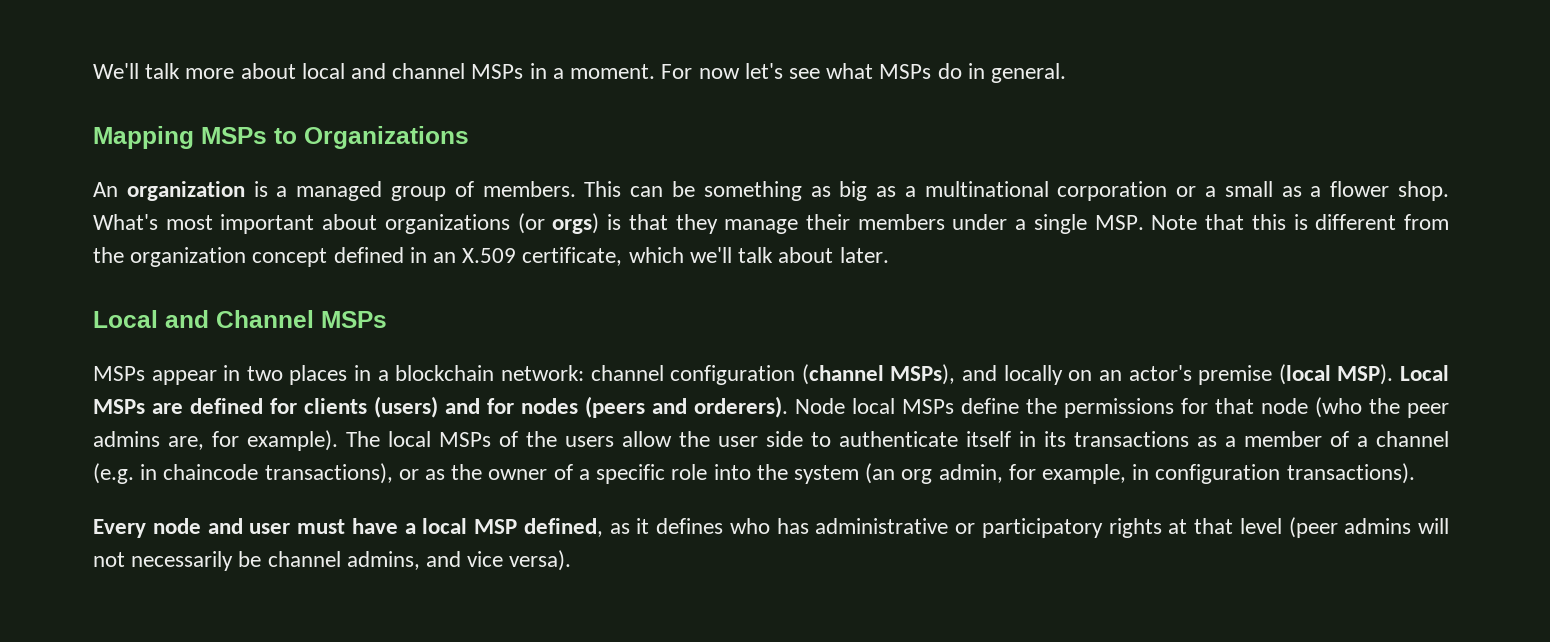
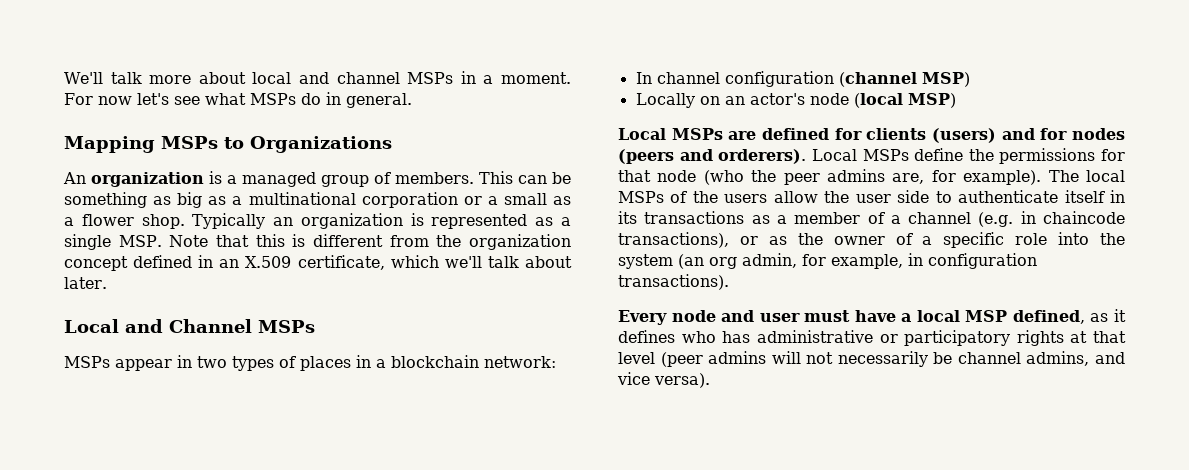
[93,213,1008,234] What's most important about organizations (or orgs) is that they manage their members under -> [192,213,554,229] Typically an organization is represented as
(283, 373) none -> [232,356,296,371] types of
(584, 373) none -> [635,72,652,84] // In
[890,364,1394,385] MSPs), and locally on an actor's premise (local MSP). -> [921,72,970,87] [635,93,956,108] MSP) // Locally on an actor's node (local MSP) //
[795,398,895,414] Node local -> [811,149,857,161] Local

